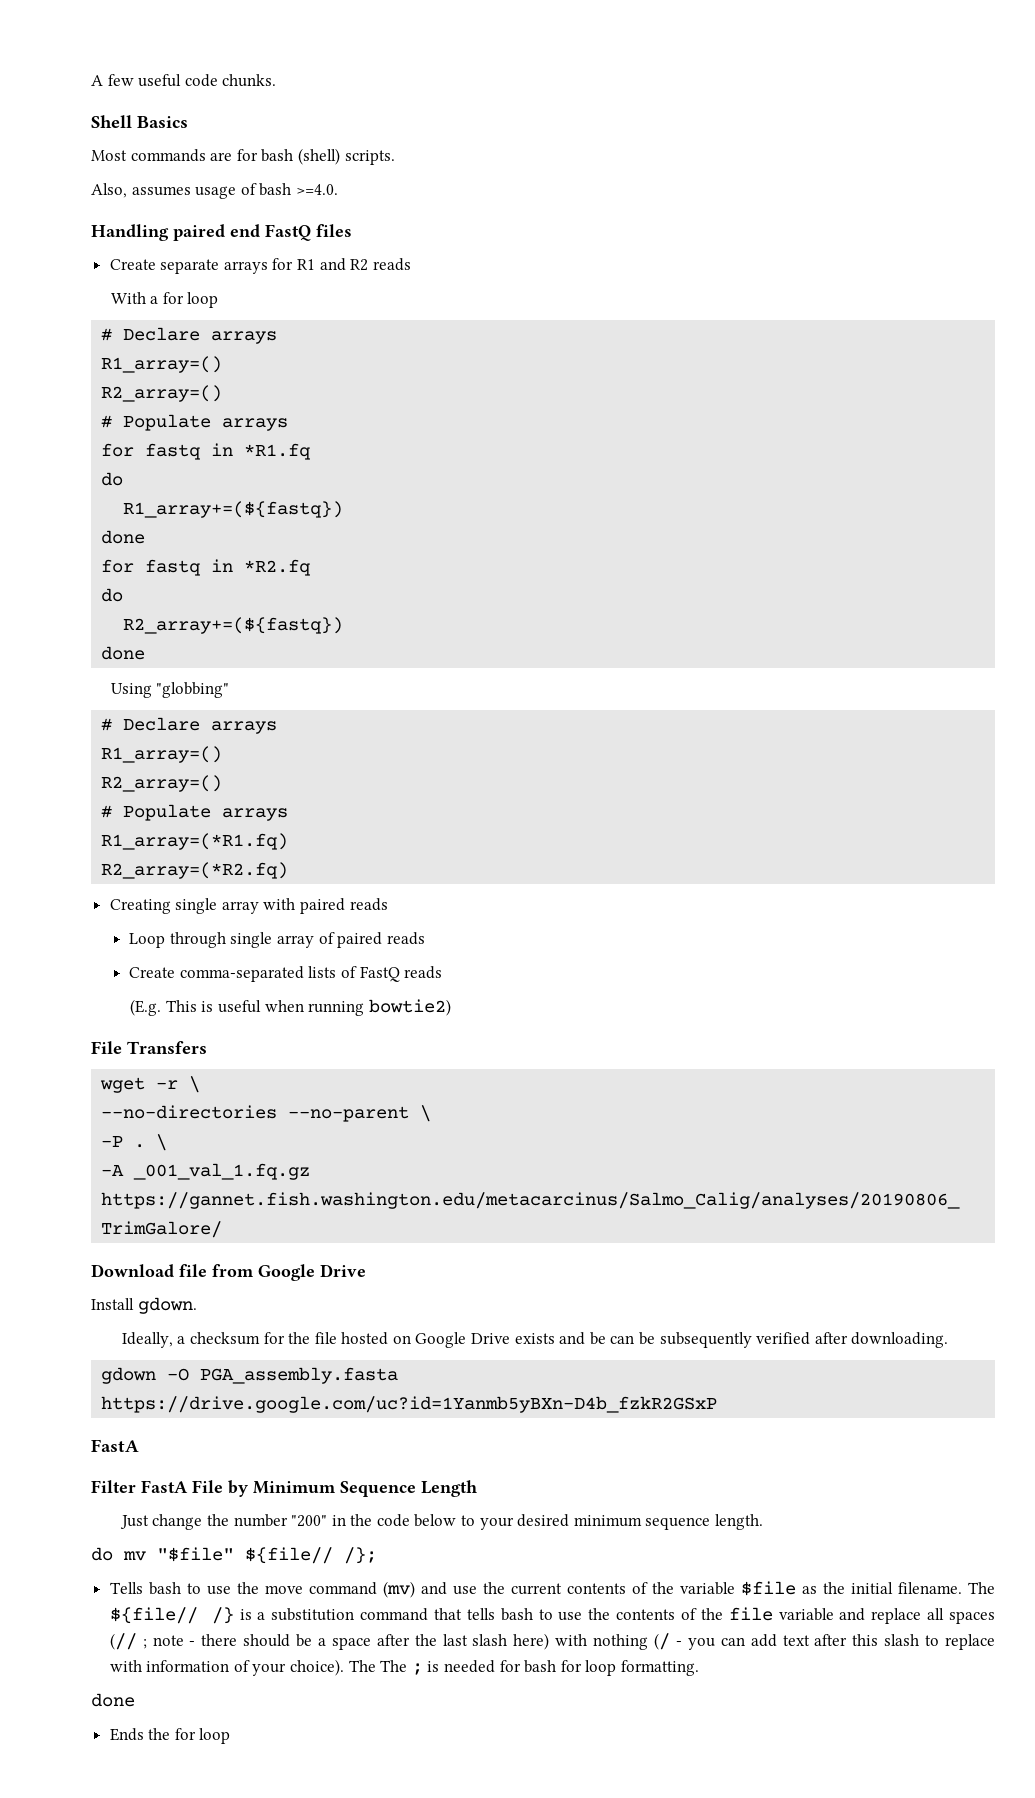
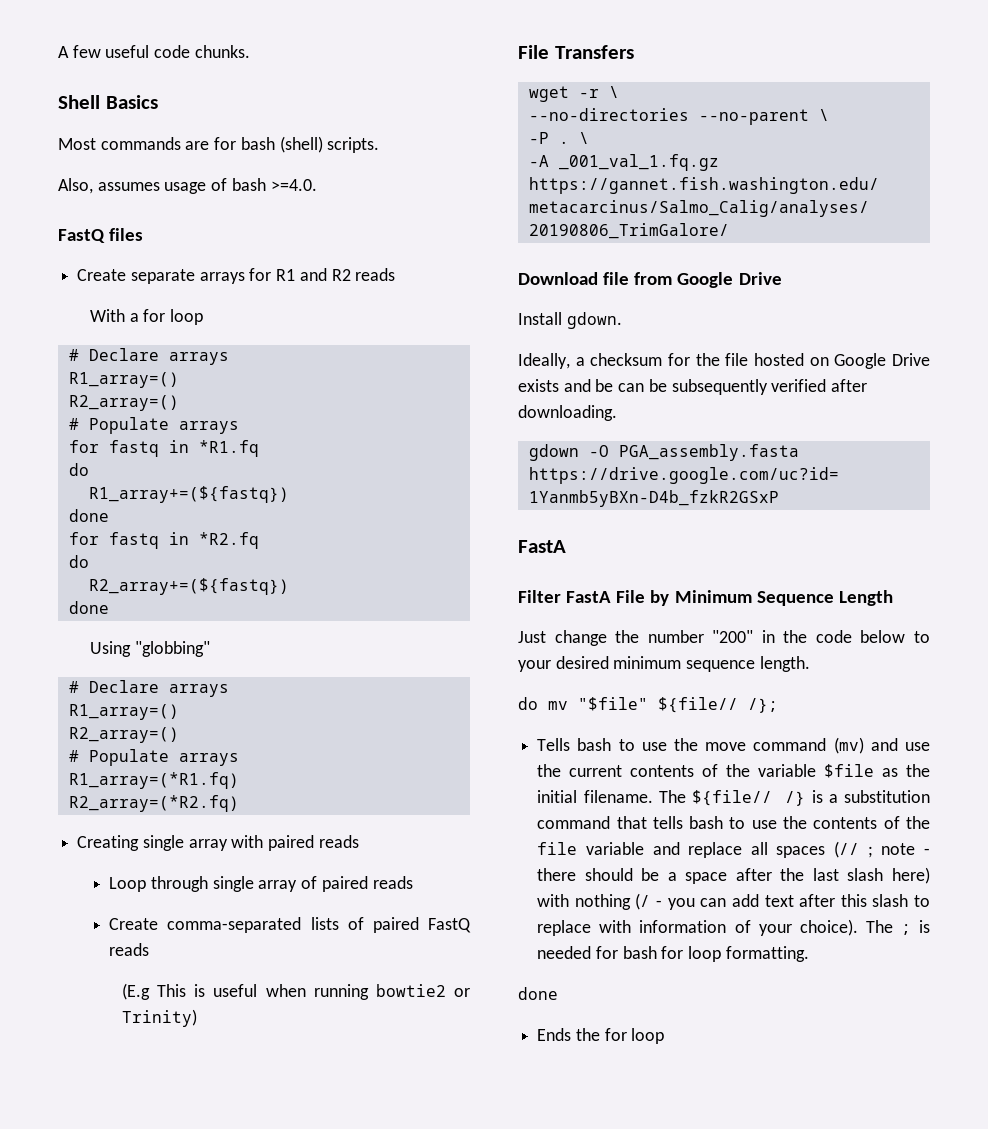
[91,224,260,241] Handling paired end -> (317, 185) none
(358, 972) none -> [372,917,419,933] paired
[130,999,162,1016] (E.g. -> [122,983,151,1000] (E.g
[368,999,451,1016] bowtie2) -> [375,984,470,997] [122,1009,198,1027] bowtie2 or Trinity)
[380,1660,408,1672] The -> (893, 926) none

